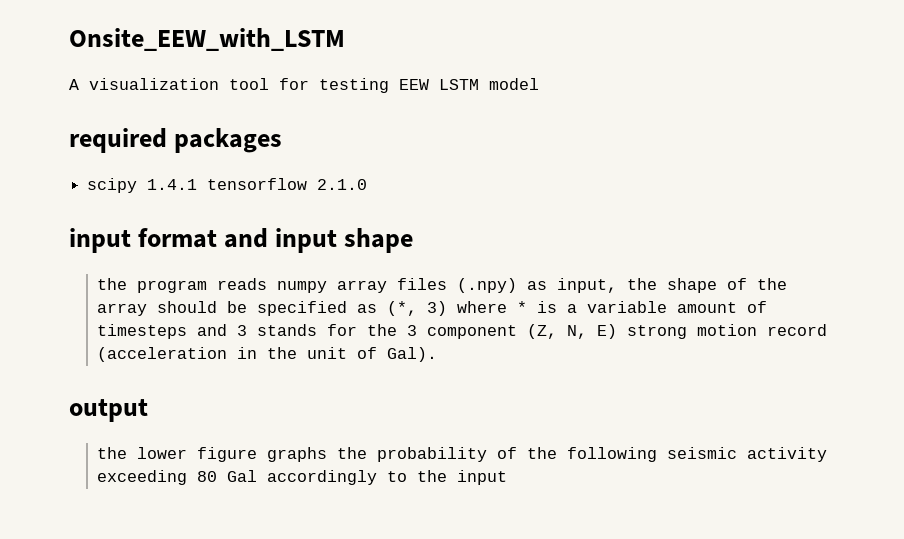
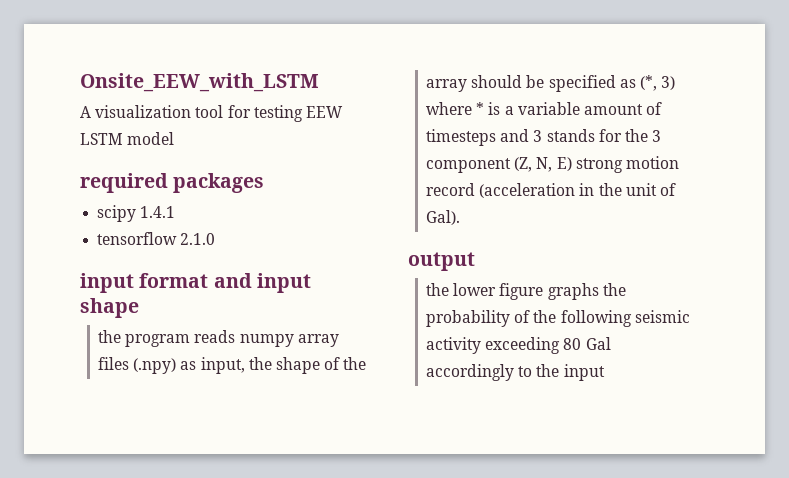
(198, 184) none -> (176, 212) //

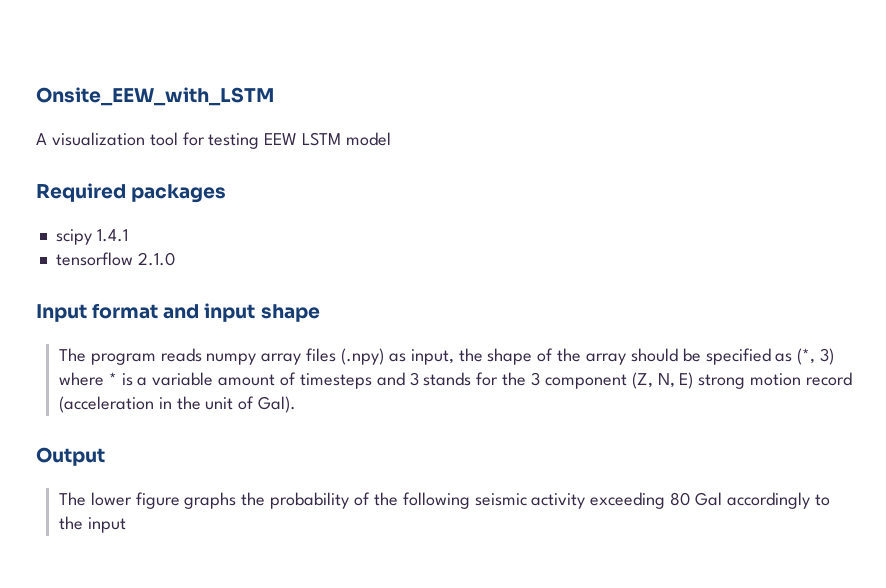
[80,173,168,193] required -> [36,183,126,202] Required
[80,273,134,293] input -> [36,304,87,322] Input
[98,330,122,343] the -> [58,348,86,362] The
[408,252,475,271] [426,283,450,296] output // the -> [36,447,105,466] [58,492,86,506] Output // The

